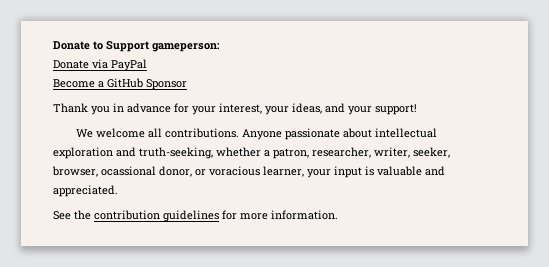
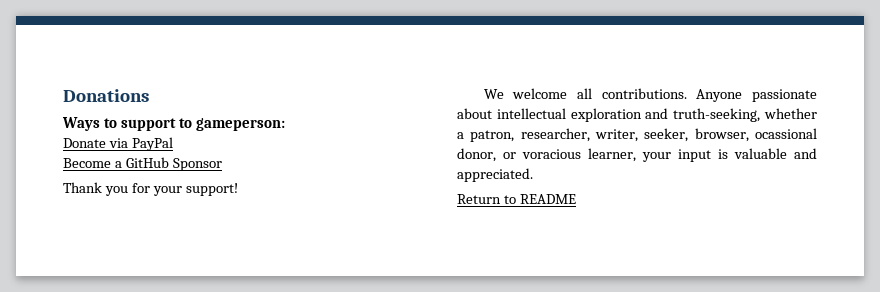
[53,41,149,52] Donate to Support -> [63,89,149,102] [62,117,192,131] Donations // Ways to support to
[113,103,345,115] in advance for your interest, your ideas, and -> [131,183,150,193] for
[53,210,338,222] See the contribution guidelines for more information. -> [457,194,576,204] Return to README

